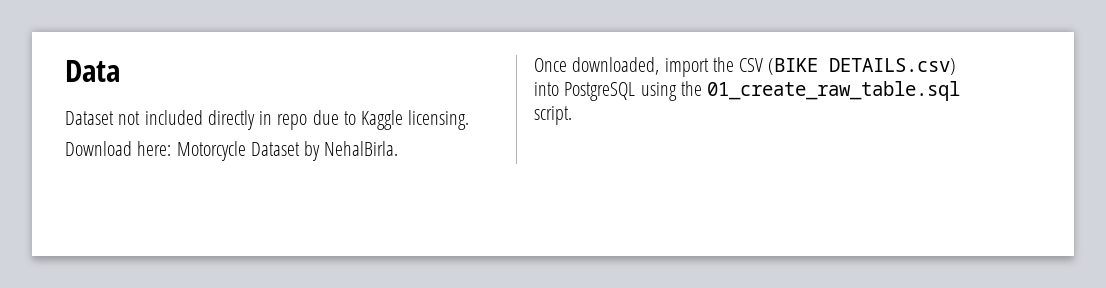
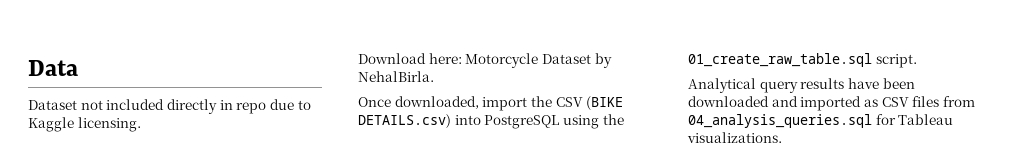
(572, 115) none -> [688,78,915,93] [688,96,975,111] [688,114,954,128] [687,132,782,143] // Analytical query results have been downloaded and imported as CSV files from 04_analysis_queries.sql for Tableau visualizations.

